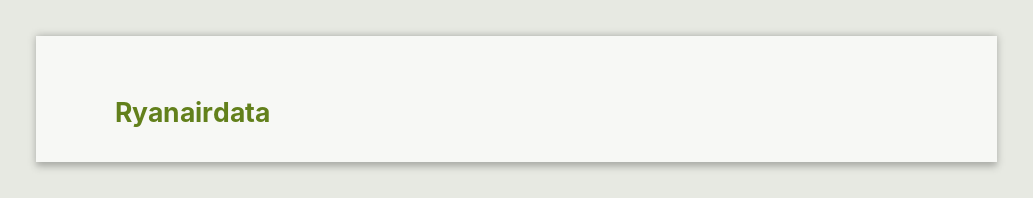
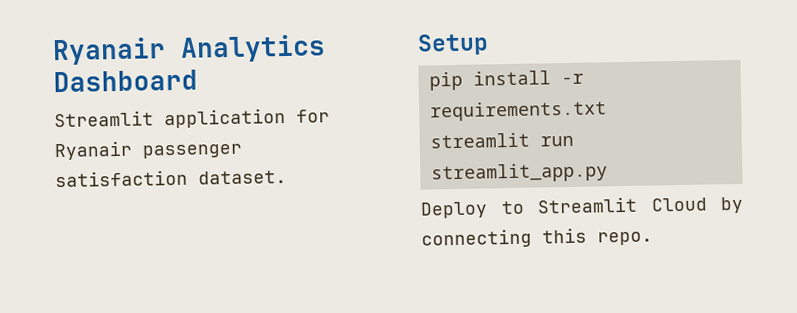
[115,101,270,128] Ryanairdata -> [52,34,326,66] [53,69,198,93] [54,108,330,129] [54,140,242,161] [55,169,287,188] [417,33,489,56] [428,70,584,91] [429,100,607,122] [429,132,574,149] [430,162,608,184] [420,196,744,219] [421,227,653,249] Ryanair Analytics Dashboard // Streamlit application for Ryanair passenger satisfaction dataset. // Setup // pip install -r requirements.txt // streamlit run streamlit_app.py // Deploy to Streamlit Cloud by connecting this repo.

